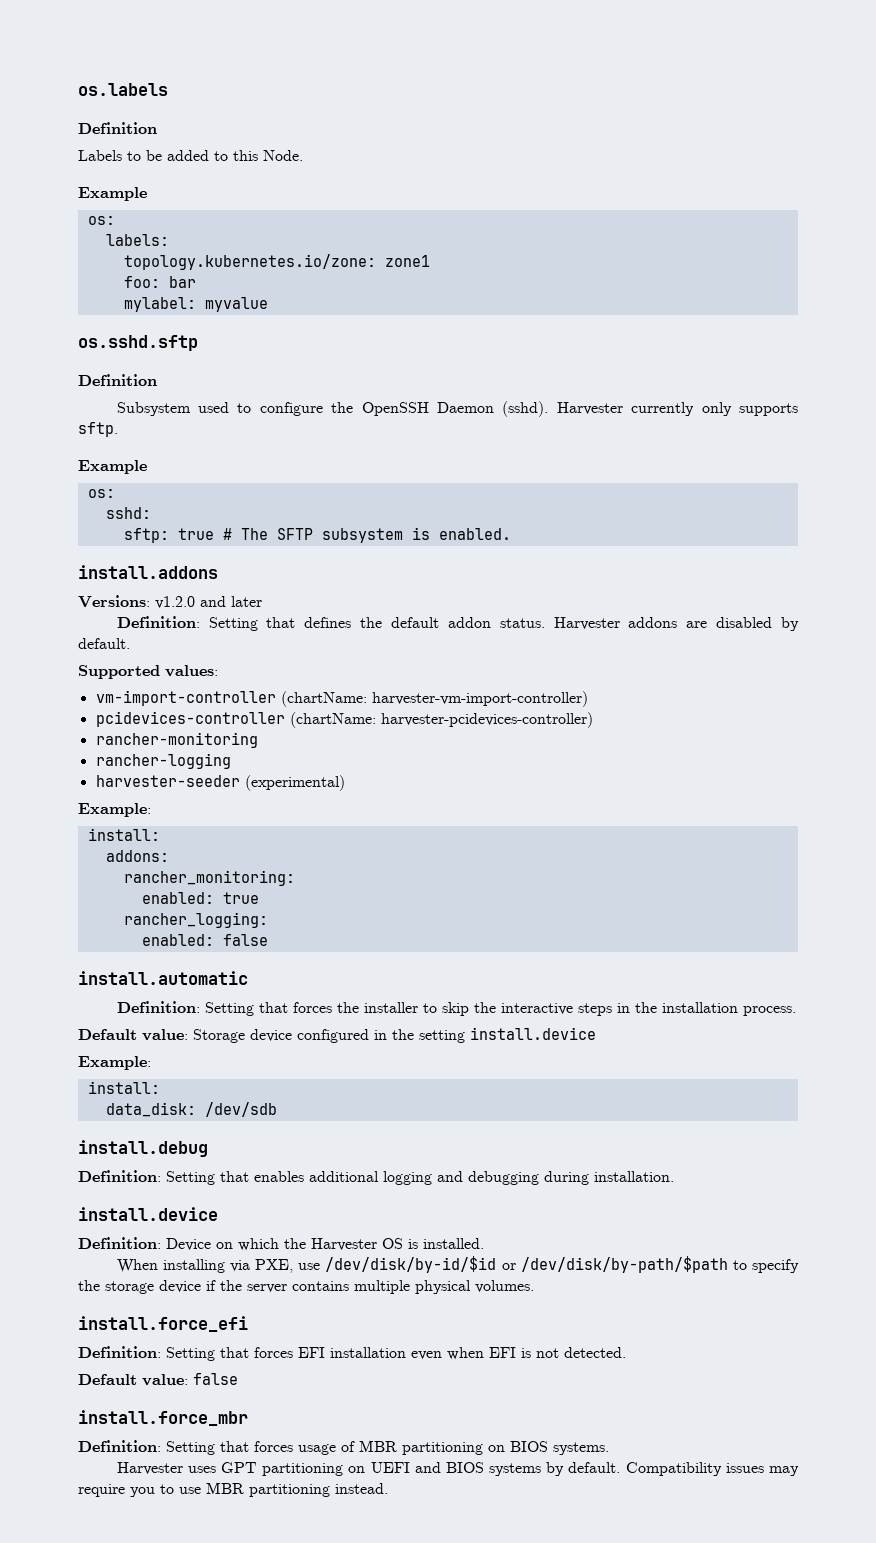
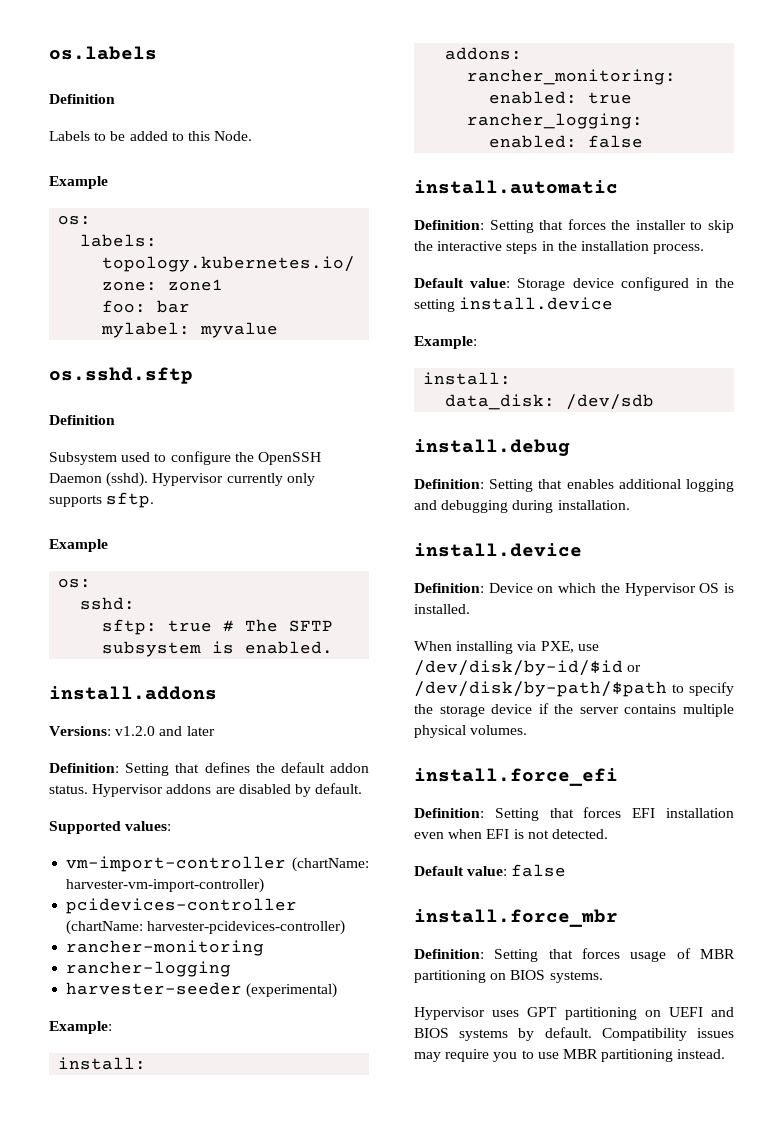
[556,402,623,415] Harvester -> [152,473,224,486] Hypervisor
[553,617,620,630] Harvester -> [92,784,164,797] Hypervisor
[311,1238,377,1251] Harvester -> [624,583,696,596] Hypervisor
[116,1462,183,1475] Harvester -> [414,1007,485,1020] Hypervisor

